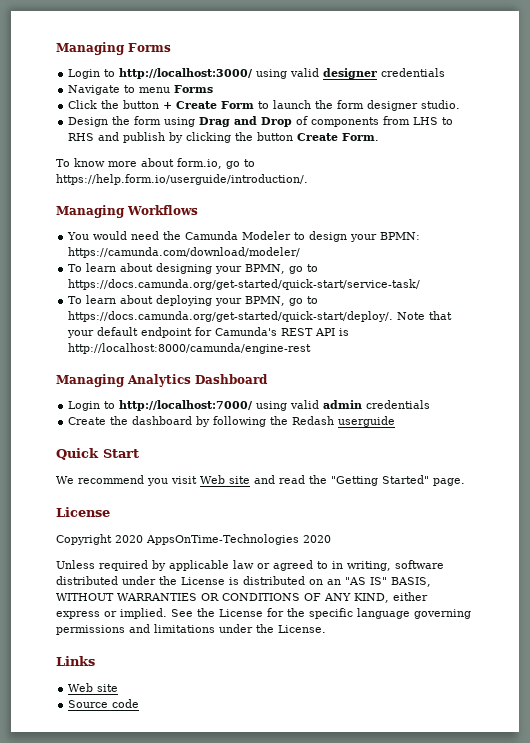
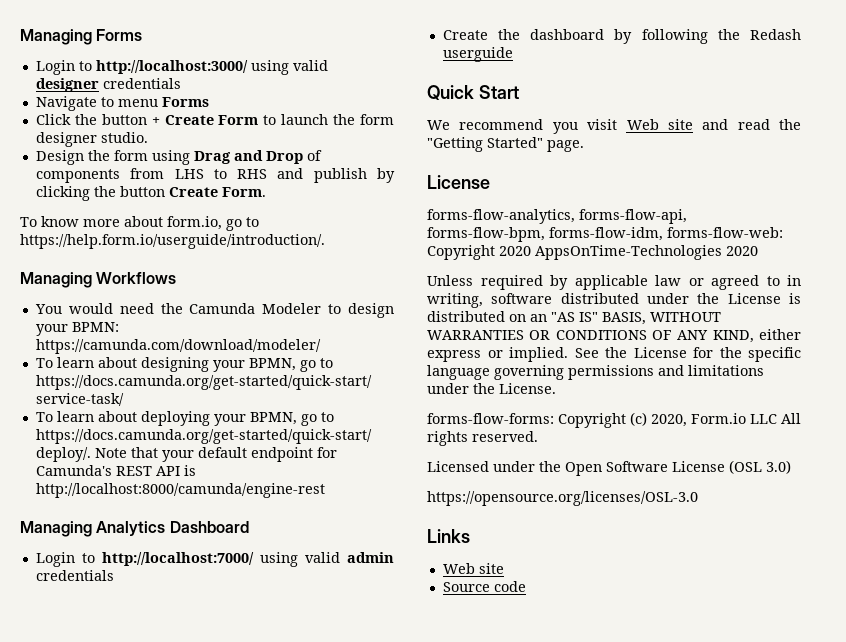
(110, 512) none -> [427,209,687,224] [427,227,783,242] forms-flow-analytics, forms-flow-api, forms-flow-bpm, forms-flow-idm, forms-flow-web:
(326, 629) none -> [427,412,801,428] [427,431,538,446] [427,460,791,476] [427,491,698,506] // forms-flow-forms: Copyright (c) 2020, Form.io LLC All rights reserved. // Licensed under the Open Software License (OSL 3.0) // https://opensource.org/licenses/OSL-3.0

